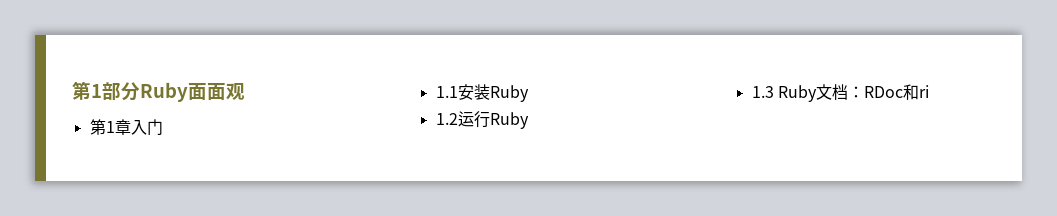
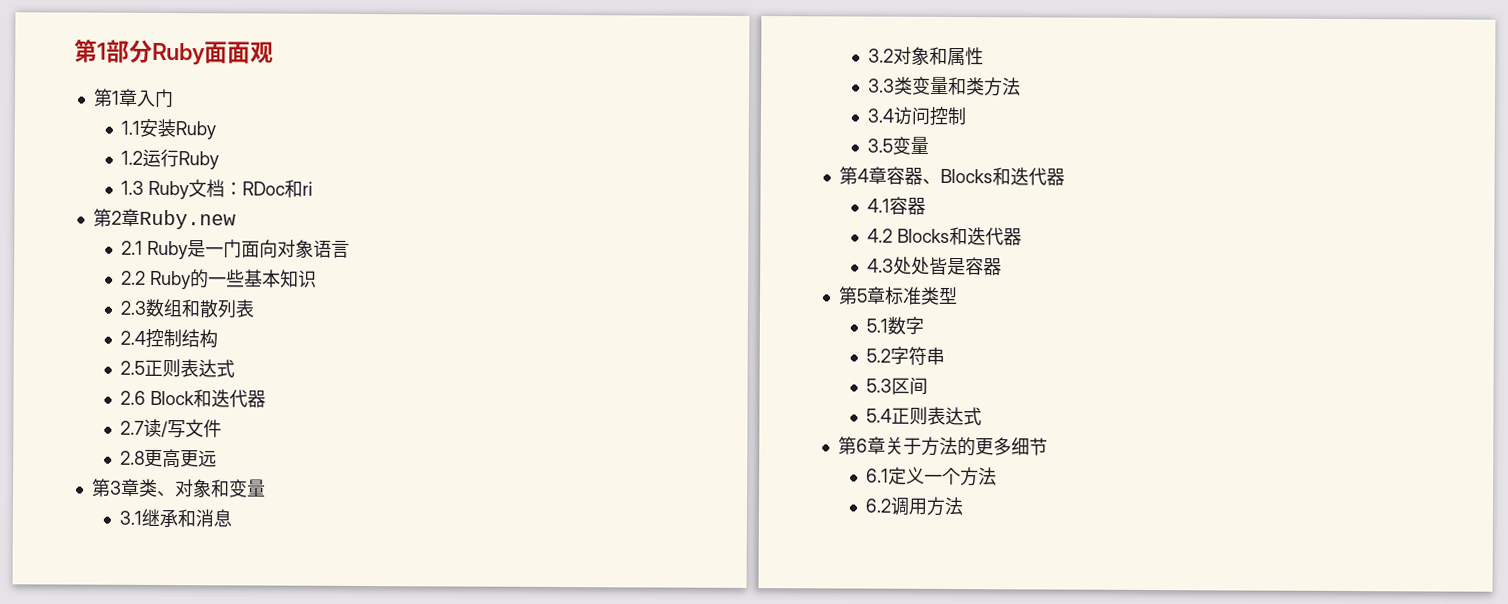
(930, 91) none -> [92,208,236,230] [120,239,350,260] [120,269,317,290] [119,298,255,319] [119,328,218,349] [119,359,235,378] [119,389,266,408] [119,418,222,439] [119,449,217,469] [91,478,266,498] [118,508,232,528] [867,46,984,66] [867,76,1021,97] [866,106,966,126] [866,136,929,155] [838,166,1065,186] [866,196,926,215] [866,226,1022,246] [866,256,1002,276] [837,286,958,305] [865,316,924,335] [865,346,945,366] [865,376,928,395] [865,406,982,426] [837,436,1048,457] [865,466,997,487] [864,496,964,516] // 第2章Ruby.new // 2.1 Ruby是一门面向对象语言 // 2.2 Ruby的一些基本知识 // 2.3数组和散列表 // 2.4控制结构 // 2.5正则表达式 // 2.6 Block和迭代器 // 2.7读/写文件 // 2.8更高更远 // 第3章类、对象和变量 // 3.1继承和消息 // 3.2对象和属性 // 3.3类变量和类方法 // 3.4访问控制 // 3.5变量 // 第4章容器、Blocks和迭代器 // 4.1容器 // 4.2 Blocks和迭代器 // 4.3处处皆是容器 // 第5章标准类型 // 5.1数字 // 5.2字符串 // 5.3区间 // 5.4正则表达式 // 第6章关于方法的更多细节 // 6.1定义一个方法 // 6.2调用方法

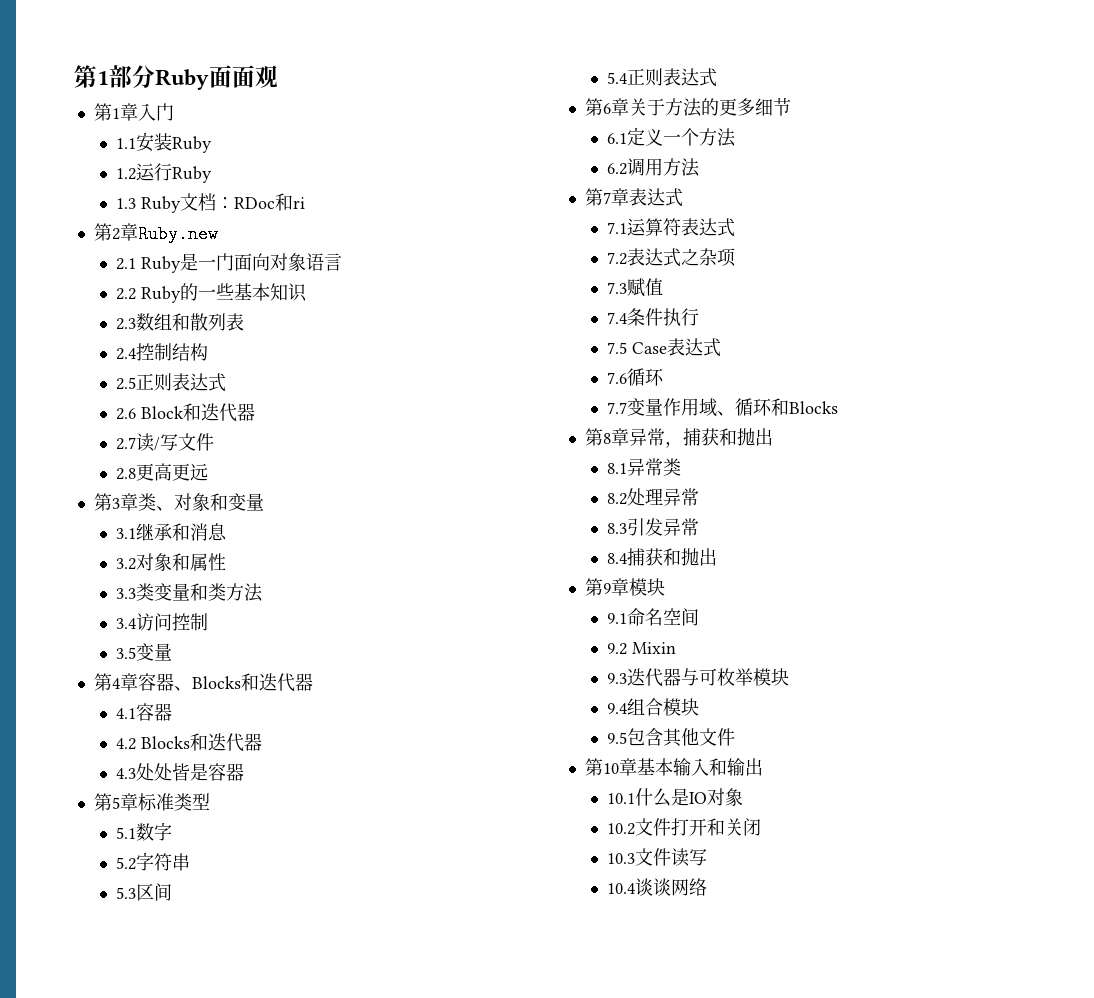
(964, 506) none -> [584,188,683,207] [606,218,735,237] [606,248,736,267] [606,278,663,297] [606,308,699,326] [606,338,721,357] [606,368,664,386] [606,398,838,417] [584,428,773,448] [606,458,681,476] [606,488,699,506] [606,518,699,536] [606,548,717,566] [584,578,665,596] [606,608,699,626] [606,642,676,655] [606,668,789,687] [606,698,699,716] [606,728,735,747] [584,758,763,776] [606,788,743,807] [606,818,761,836] [606,848,707,867] [606,878,707,896] // 第7章表达式 // 7.1运算符表达式 // 7.2表达式之杂项 // 7.3赋值 // 7.4条件执行 // 7.5 Case表达式 // 7.6循环 // 7.7变量作用域、循环和Blocks // 第8章异常，捕获和抛出 // 8.1异常类 // 8.2处理异常 // 8.3引发异常 // 8.4捕获和抛出 // 第9章模块 // 9.1命名空间 // 9.2 Mixin // 9.3迭代器与可枚举模块 // 9.4组合模块 // 9.5包含其他文件 // 第10章基本输入和输出 // 10.1什么是IO对象 // 10.2文件打开和关闭 // 10.3文件读写 // 10.4谈谈网络

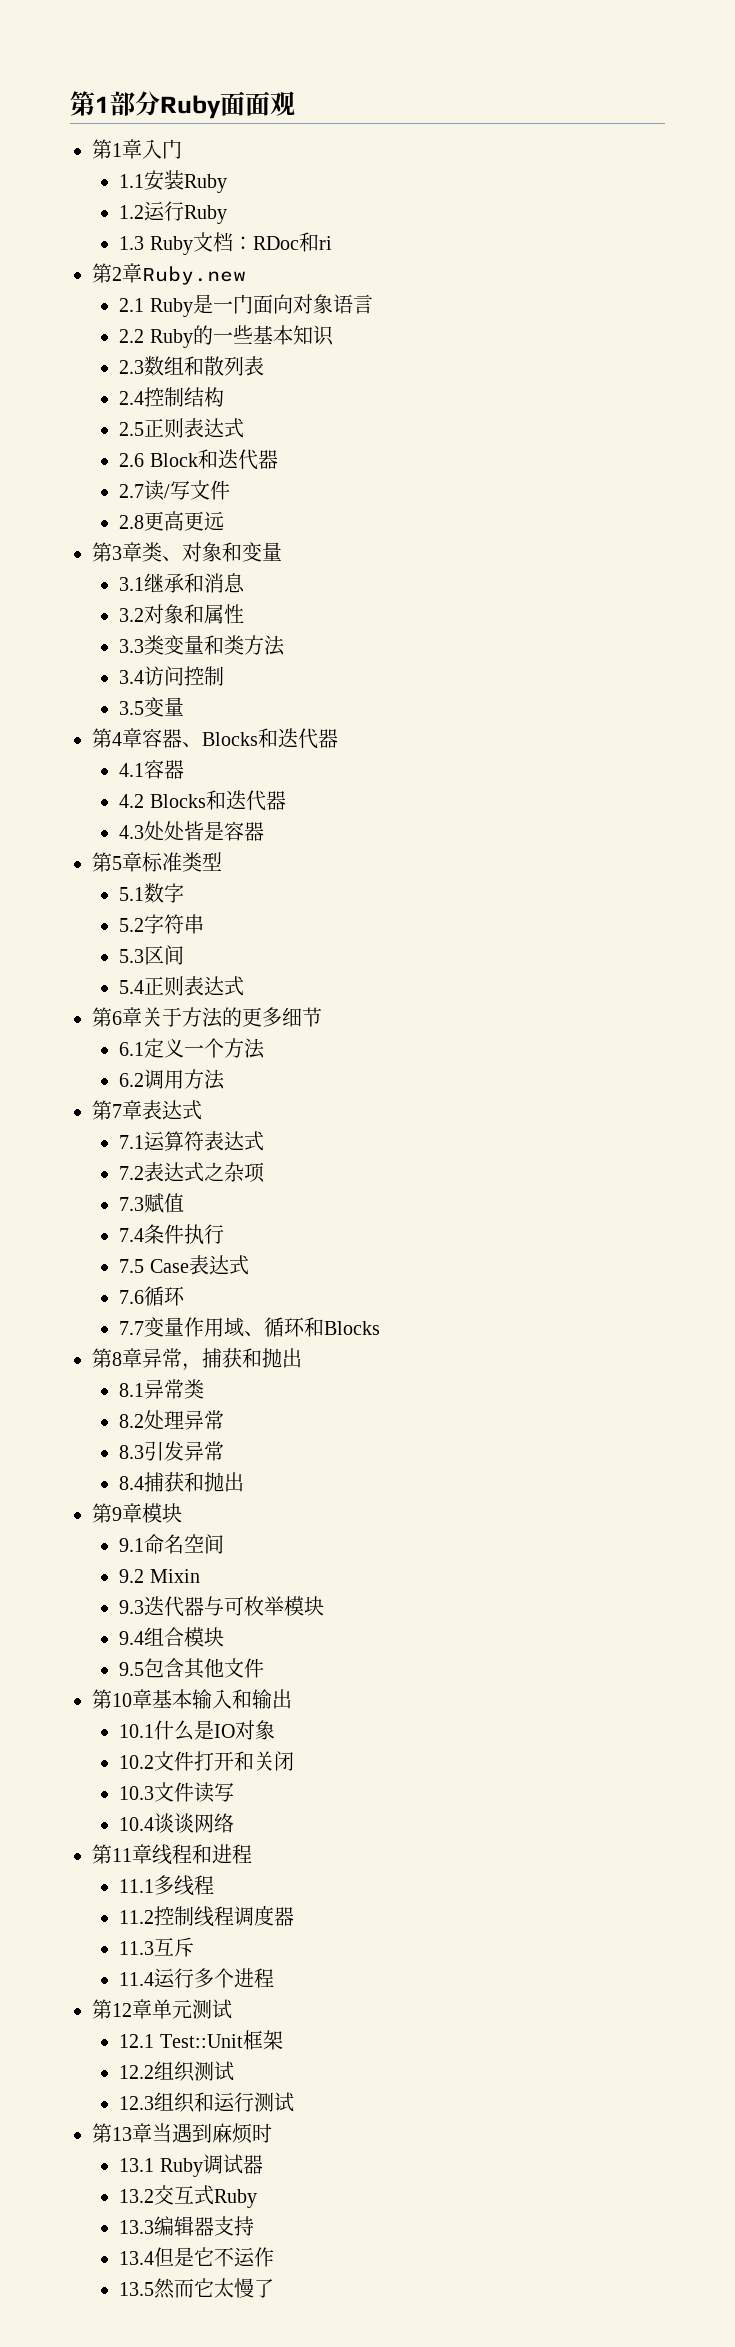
(707, 887) none -> [92,1844,252,1865] [119,1875,215,1896] [119,1905,295,1927] [119,1937,195,1957] [119,1968,275,1988] [92,1999,232,2019] [119,2030,283,2050] [119,2061,235,2082] [119,2092,295,2113] [92,2123,272,2144] [119,2154,263,2177] [119,2185,258,2208] [119,2216,255,2236] [119,2247,275,2267] [119,2278,275,2299] // 第11章线程和进程 // 11.1多线程 // 11.2控制线程调度器 // 11.3互斥 // 11.4运行多个进程 // 第12章单元测试 // 12.1 Test::Unit框架 // 12.2组织测试 // 12.3组织和运行测试 // 第13章当遇到麻烦时 // 13.1 Ruby调试器 // 13.2交互式Ruby // 13.3编辑器支持 // 13.4但是它不运作 // 13.5然而它太慢了

